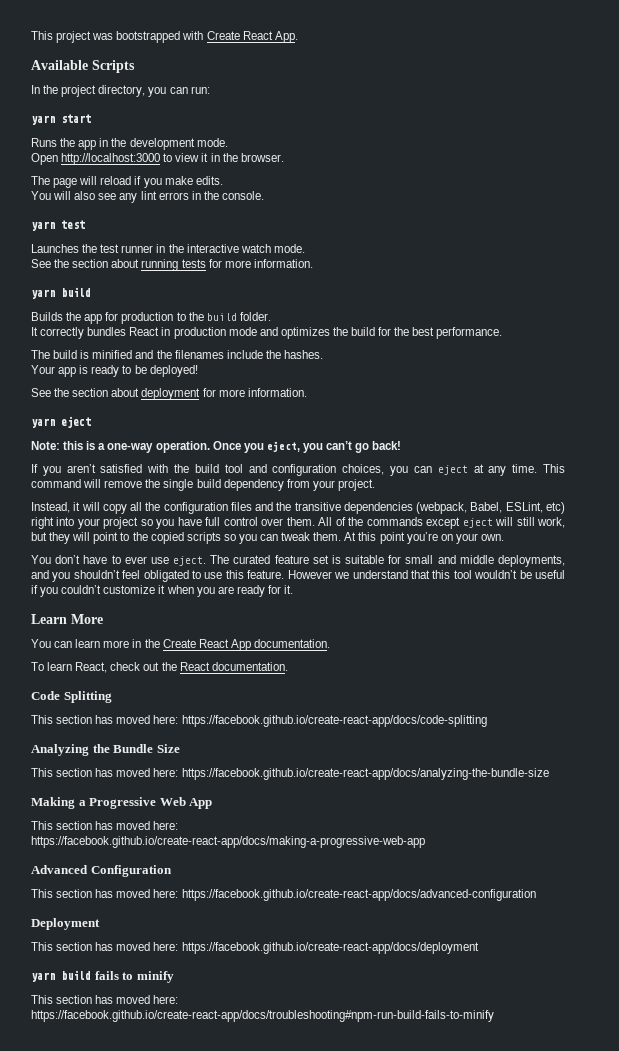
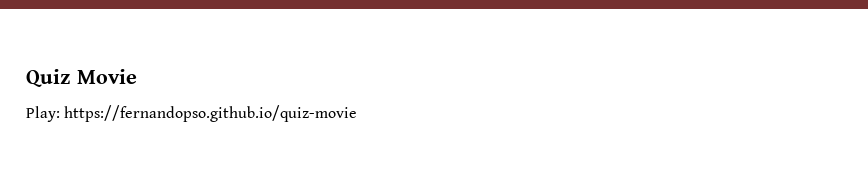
[31,31,298,43] [31,60,135,73] [31,85,210,97] [31,114,91,125] [31,138,228,150] [31,153,284,165] [31,176,223,188] [31,191,264,203] [31,220,85,231] [31,244,305,253] [31,259,313,271] [31,287,91,299] [31,312,271,324] [31,327,503,339] [31,350,323,359] [31,365,198,377] [31,388,307,400] [31,416,91,428] [31,441,402,453] [31,464,565,476] [31,479,375,491] [31,502,565,514] [31,517,565,529] [31,532,504,544] [31,555,566,567] [31,570,566,582] [31,585,294,597] [31,614,103,624] [31,639,330,651] [31,662,288,673] [31,691,112,703] [31,715,487,727] [31,744,180,756] [31,768,549,780] [31,797,213,809] [31,821,179,830] [31,836,425,848] [31,865,172,877] [31,889,536,901] [31,918,100,930] [31,942,479,954] [31,970,174,983] [31,995,179,1004] [31,1010,494,1022] This project was bootstrapped with Create React App. // Available Scripts // In the project directory, you can run: // yarn start // Runs the app in the development mode. // Open http://localhost:3000 to view it in the browser. // The page will reload if you make edits. // You will also see any lint errors in the console. // yarn test // Launches the test runner in the interactive watch mode. // See the section about running tests for more information. // yarn build // Builds the app for production to the build folder. // It correctly bundles React in production mode and optimizes the build for the best performance. // The build is minified and the filenames include the hashes. // Your app is ready to be deployed! // See the section about deployment for more information. // yarn eject // Note: this is a one-way operation. Once you eject, you can’t go back! // If you aren’t satisfied with the build tool and configuration choices, you can eject at any time. This command will remove the single build dependency from your project. // Instead, it will copy all the configuration files and the transitive dependencies (webpack, Babel, ESLint, etc) right into your project so you have full control over them. All of the commands except eject will still work, but they will point to the copied scripts so you can tweak them. At this point you’re on your own. // You don’t have to ever use eject. The curated feature set is suitable for small and middle deployments, and you shouldn’t feel obligated to use this feature. However we understand that this tool wouldn’t be useful if you couldn’t customize it when you are ready for it. // Learn More // You can learn more in the Create React App documentation. // To learn React, check out the React documentation. // Code Splitting // This section has moved here: https://facebook.github.io/create-react-app/docs/code-splitting // Analyzing the Bundle Size // This section has moved here: https://facebook.github.io/create-react-app/docs/analyzing-the-bundle-size // Making a Progressive Web App // This section has moved here: https://facebook.github.io/create-react-app/docs/making-a-progressive-web-app // Advanced Configuration // This section has moved here: https://facebook.github.io/create-react-app/docs/advanced-configuration // Deployment // This section has moved here: https://facebook.github.io/create-react-app/docs/deployment // yarn build fails to minify // This section has moved here: https://facebook.github.io/create-react-app/docs/troubleshooting#npm-run-build-fails-to-minify -> [26,69,137,87] [26,105,358,122] Quiz Movie // Play: https://fernandopso.github.io/quiz-movie

